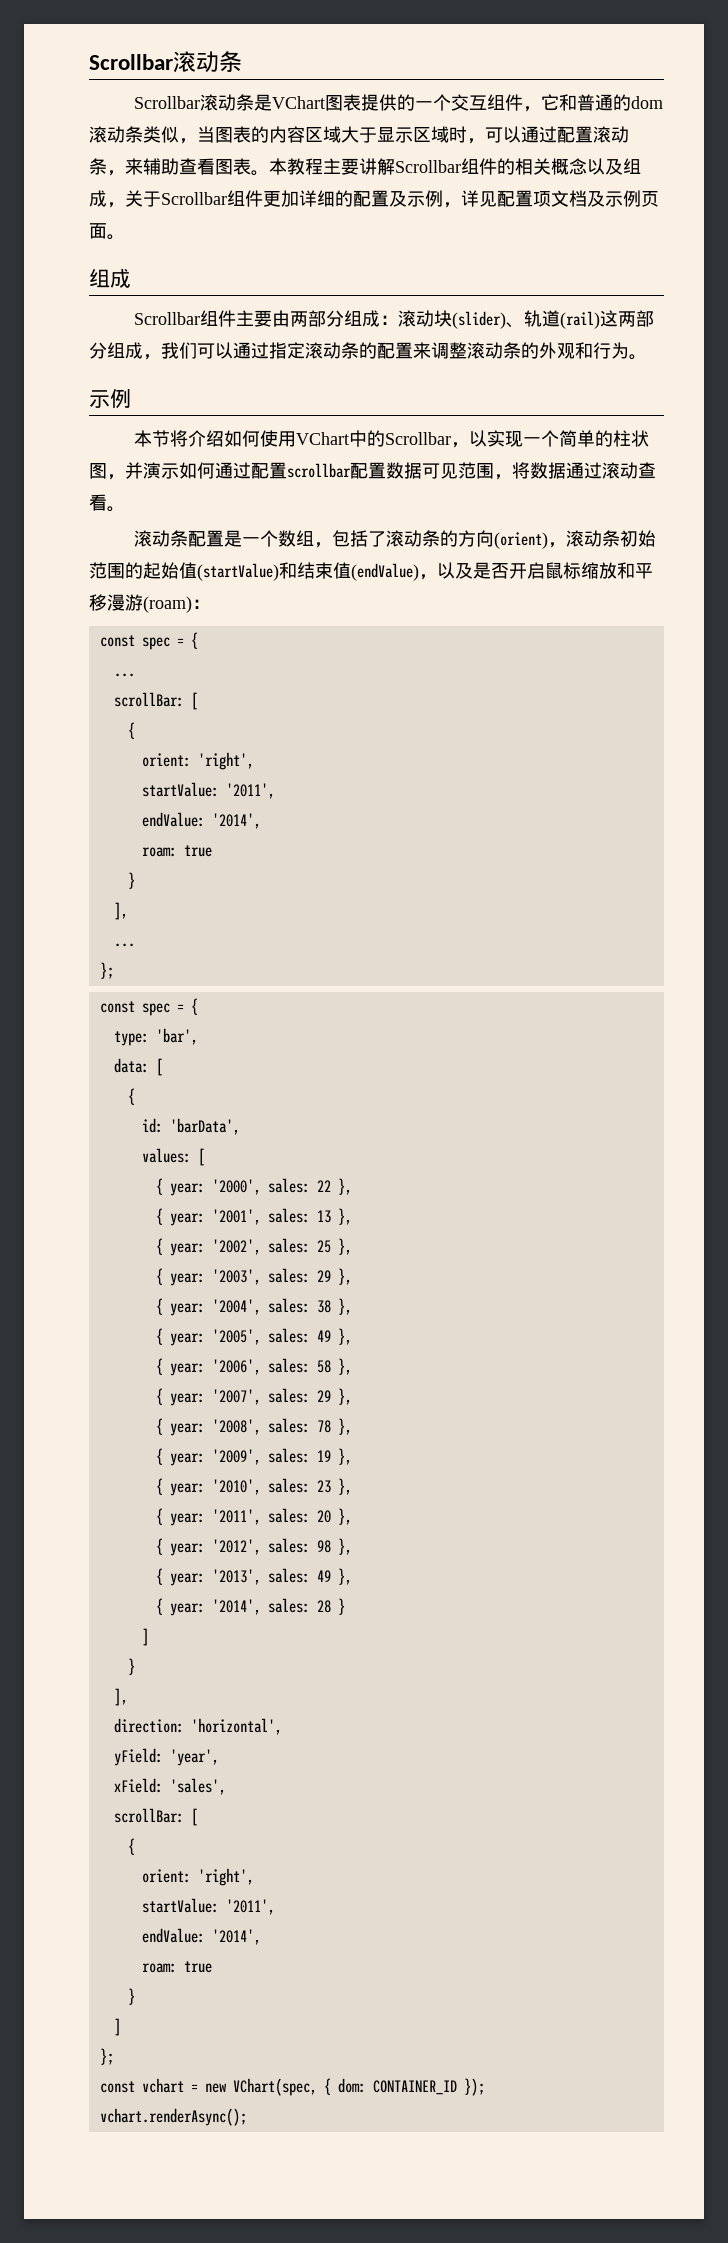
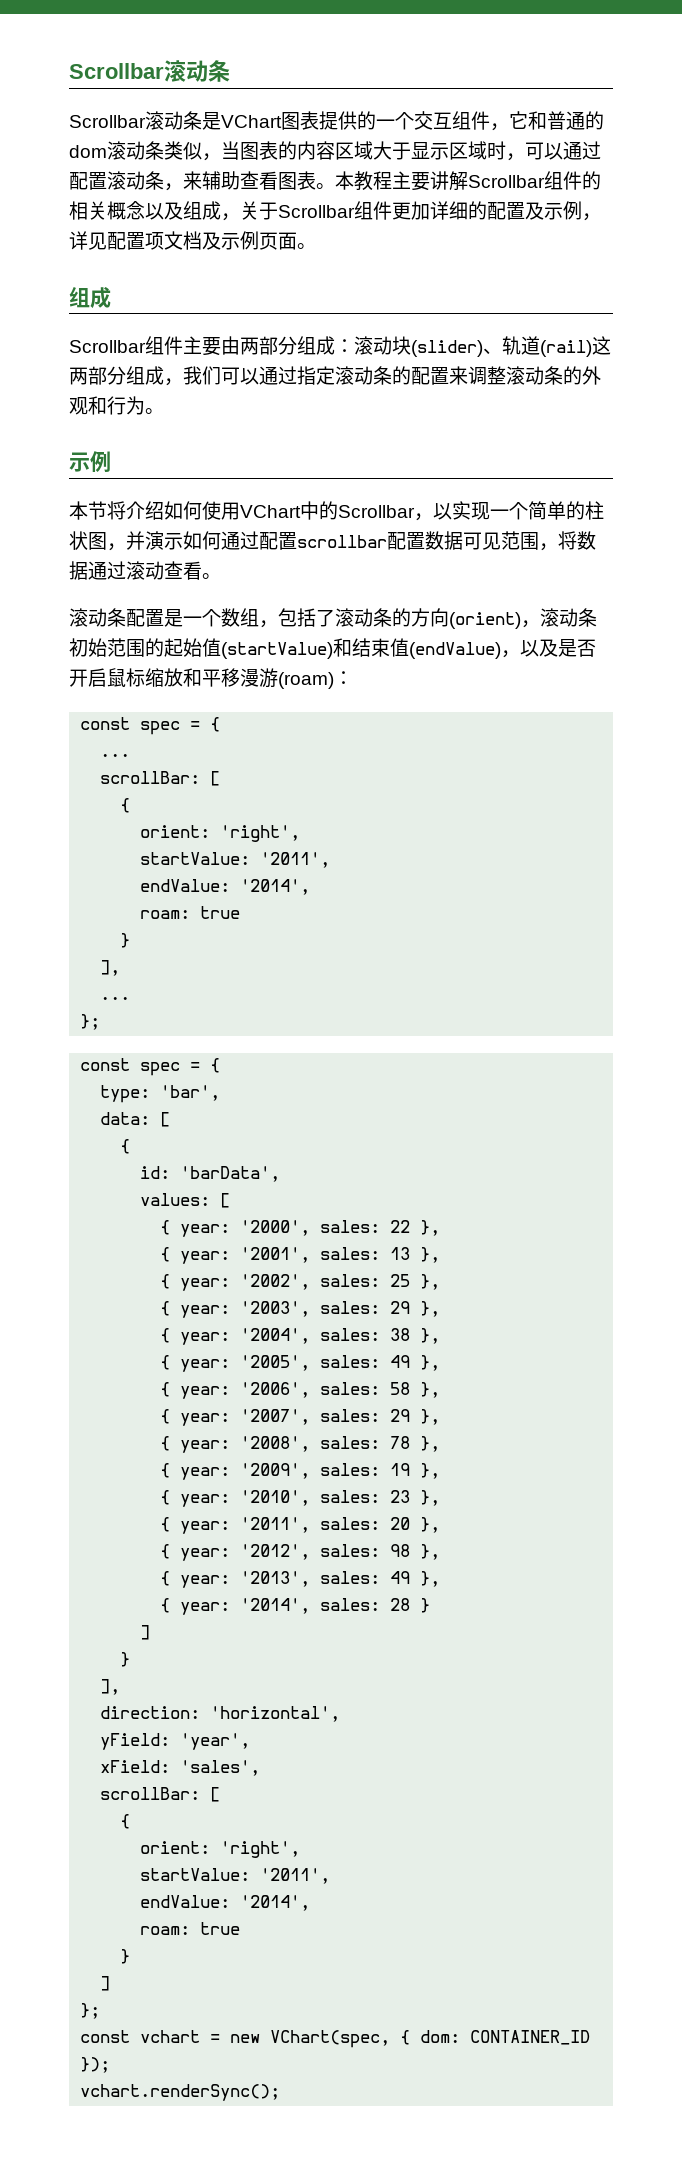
[99,2108,247,2126] vchart.renderAsync(); -> [80,2084,281,2101] vchart.renderSync();

